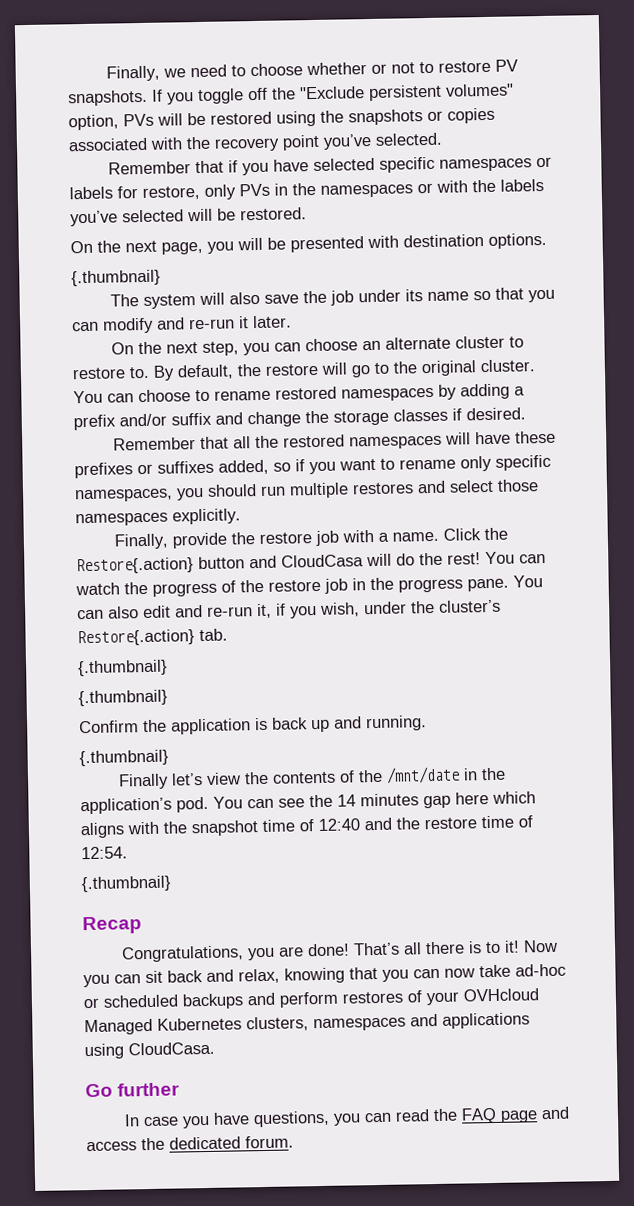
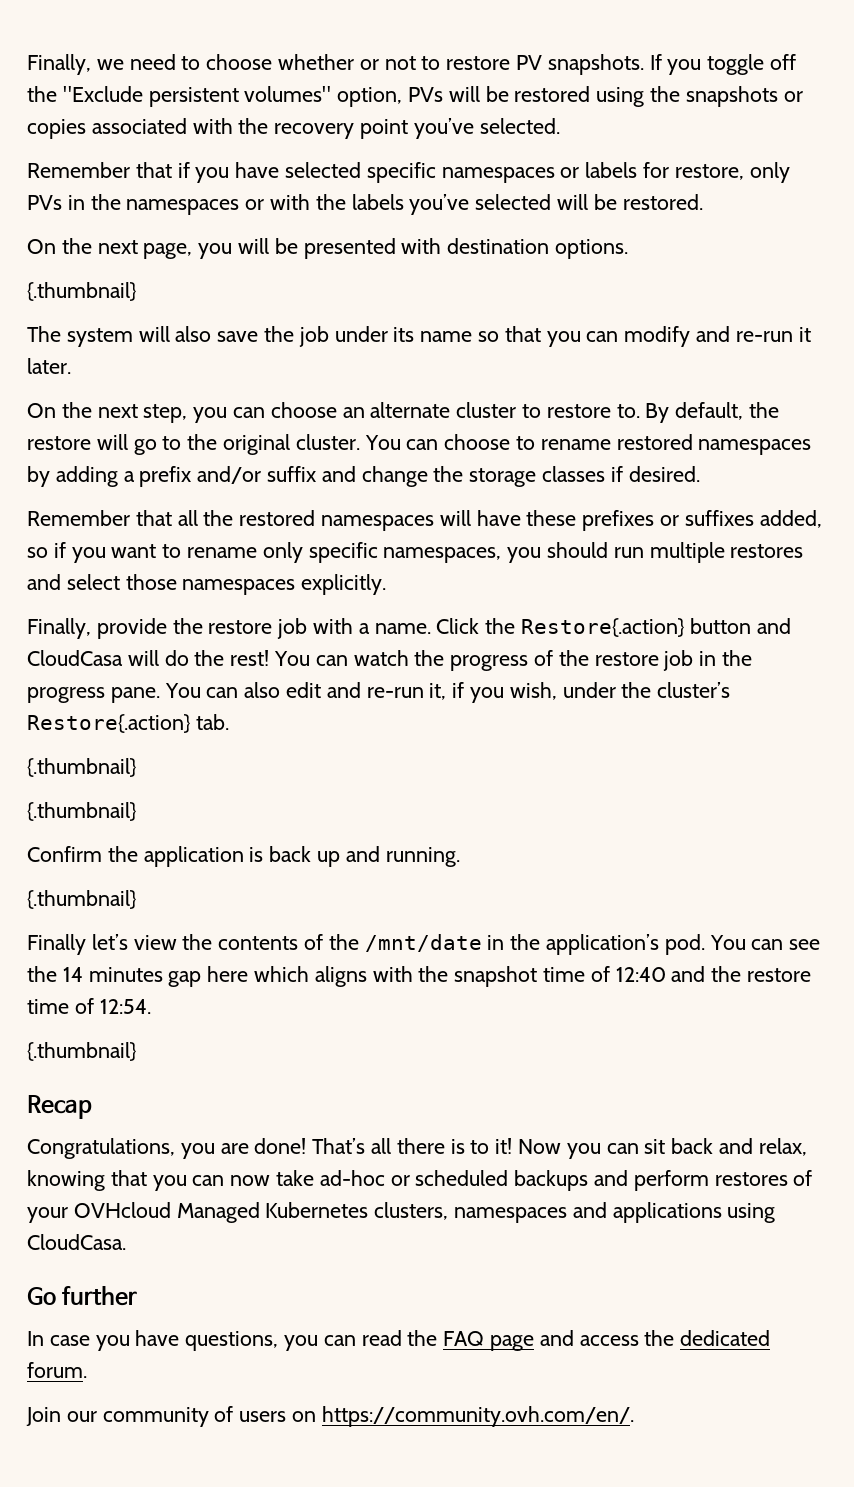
(294, 1142) none -> [26,1406,634,1427] // Join our community of users on https://community.ovh.com/en/.

